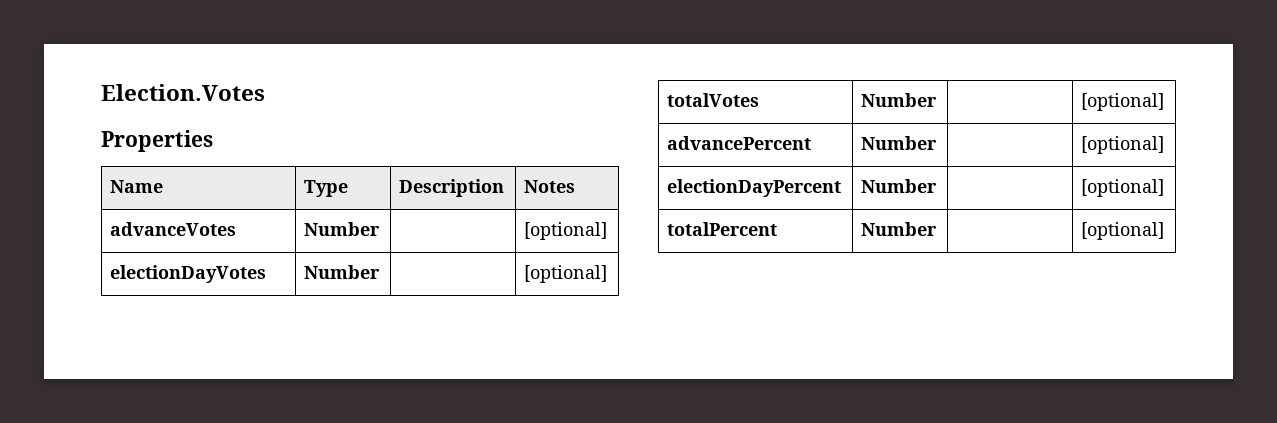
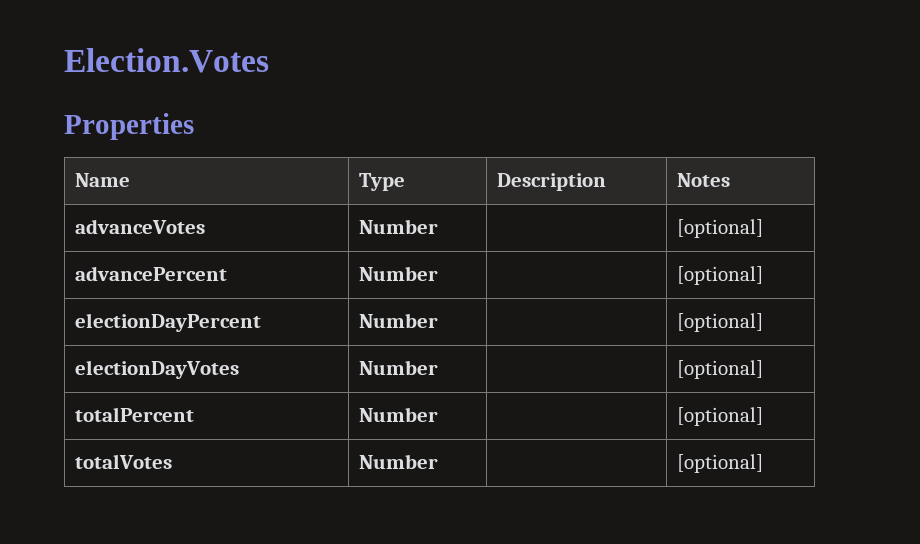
[110,265,267,283] [304,265,381,279] [524,265,608,283] [667,93,760,107] [861,93,938,107] [1081,93,1165,111] // electionDayVotes | Number | | [optional] // totalVotes | Number | | [optional] -> (763, 228) none
(1165, 188) none -> [74,360,239,379] [358,360,438,375] [676,360,763,379] // electionDayVotes | Number | | [optional]
(1165, 231) none -> [74,454,172,469] [358,454,438,469] [676,454,763,473] // totalVotes | Number | | [optional]

